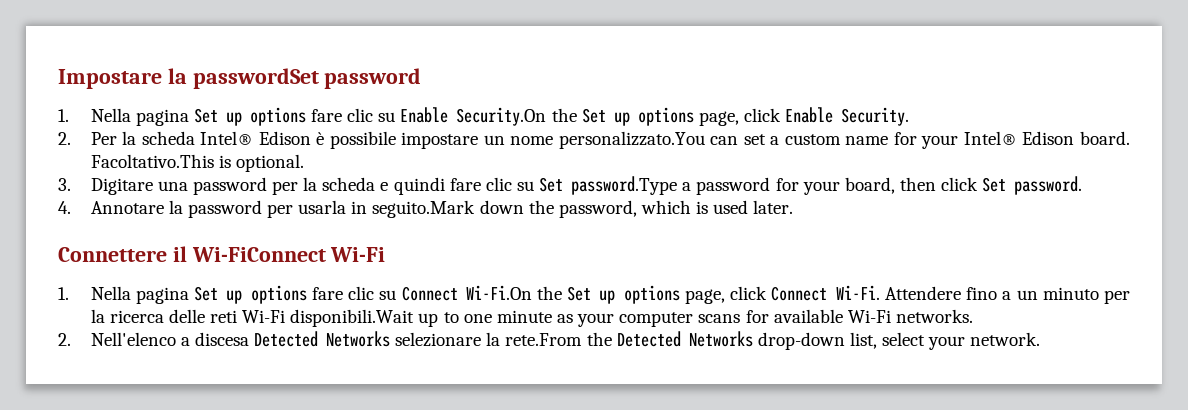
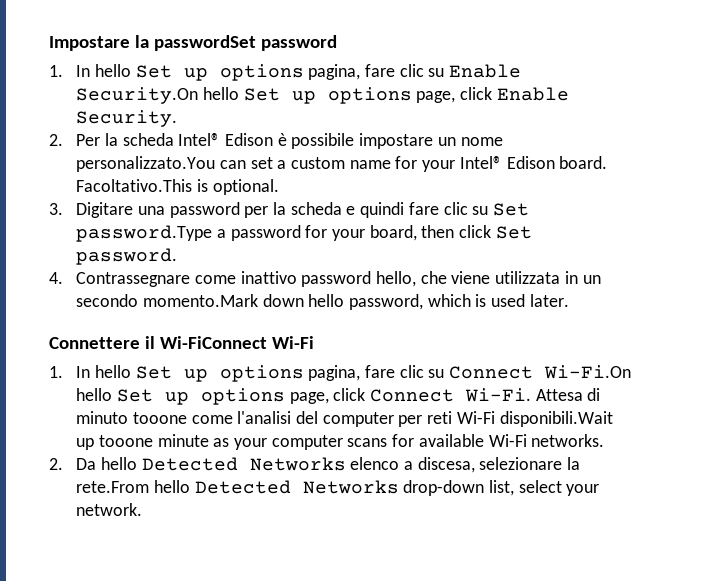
[90,107,306,126] Nella pagina Set up options -> [76,64,361,81] In hello Set up options pagina,
[551,108,577,122] the -> [202,87,239,100] hello
[90,200,554,218] Annotare la password per usarla in seguito.Mark down the -> [76,271,601,287] [76,294,345,307] Contrassegnare come inattivo password hello, che viene utilizzata in un secondo momento.Mark down hello
[90,285,307,304] Nella pagina Set up options -> [76,365,361,382] In hello Set up options pagina,
[536,286,562,300] the -> [76,388,113,401] hello
[884,286,1131,304] [90,309,205,323] Attendere fino a un minuto per la ricerca delle -> [535,388,601,401] [76,411,423,427] Attesa di minuto tooone come l'analisi del computer per
[443,312,492,323] to one -> [98,435,153,447] tooone
[90,331,391,347] Nell'elenco a discesa Detected Networks -> [76,457,475,473] Da hello Detected Networks elenco a discesa,
[586,332,612,346] the -> [153,480,190,493] hello

